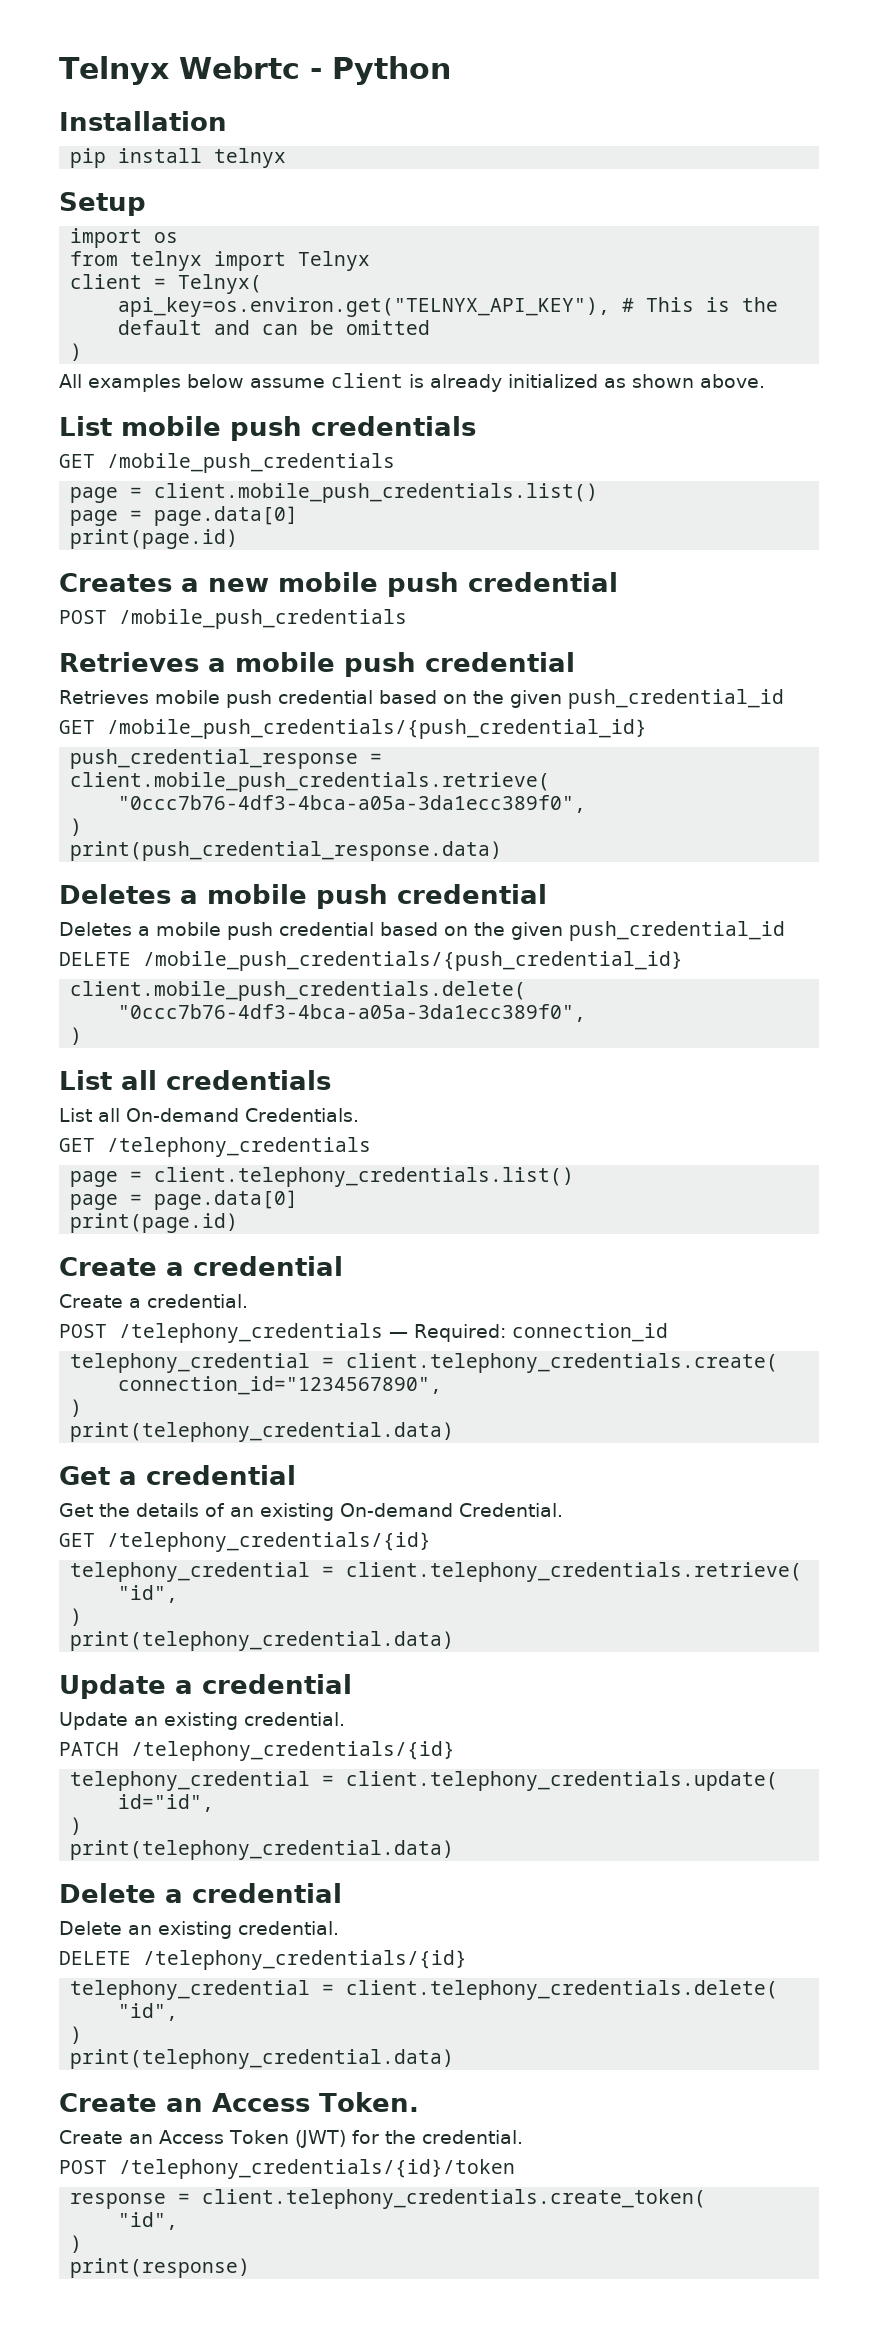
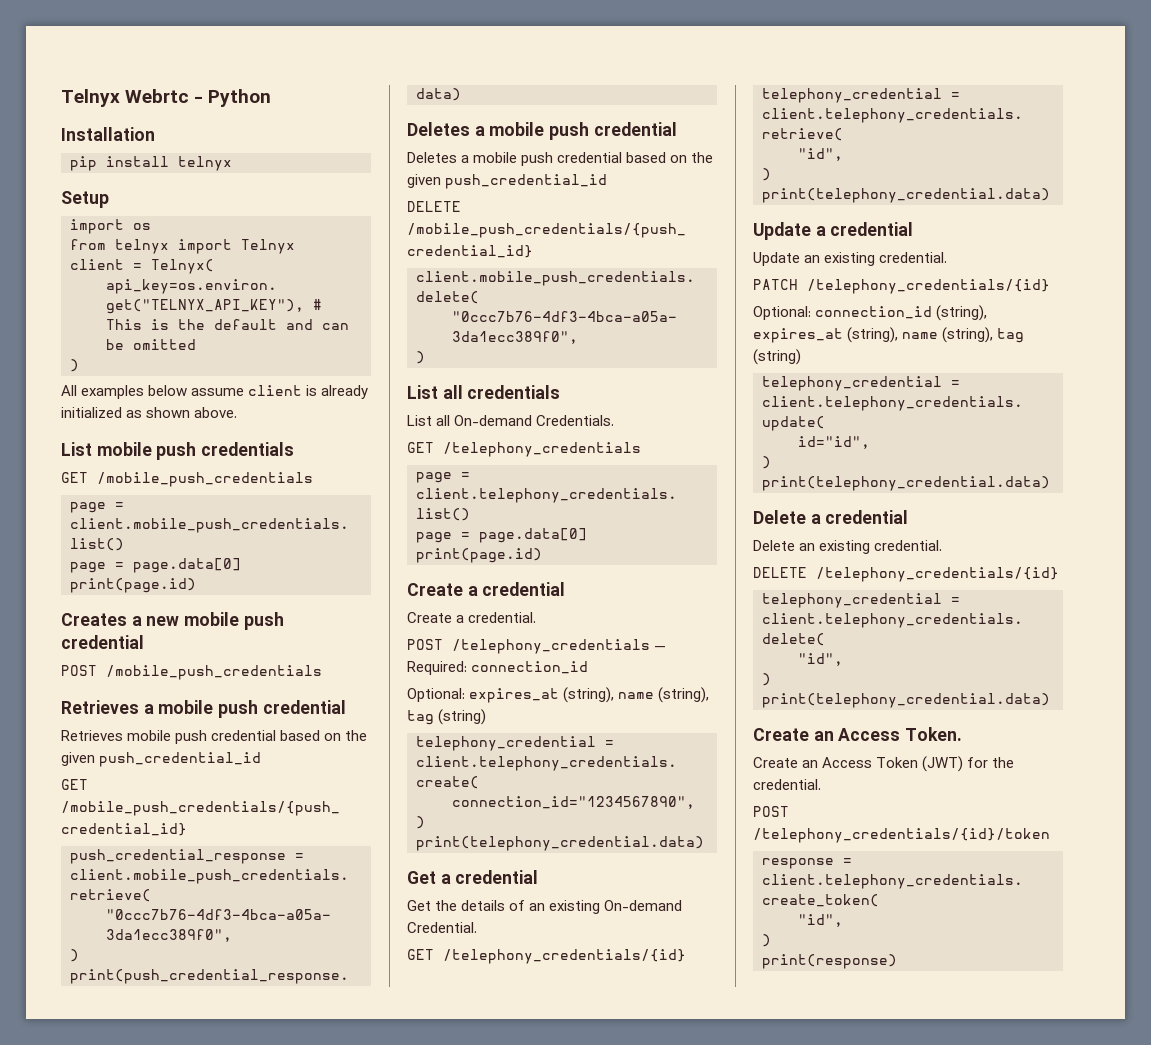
(668, 1332) none -> [407,687,710,703] [407,709,487,725] // Optional: expires_at (string), name (string), tag (string)
(455, 1751) none -> [753,305,988,321] [753,327,1025,343] [753,349,801,365] // Optional: connection_id (string), expires_at (string), name (string), tag (string)

